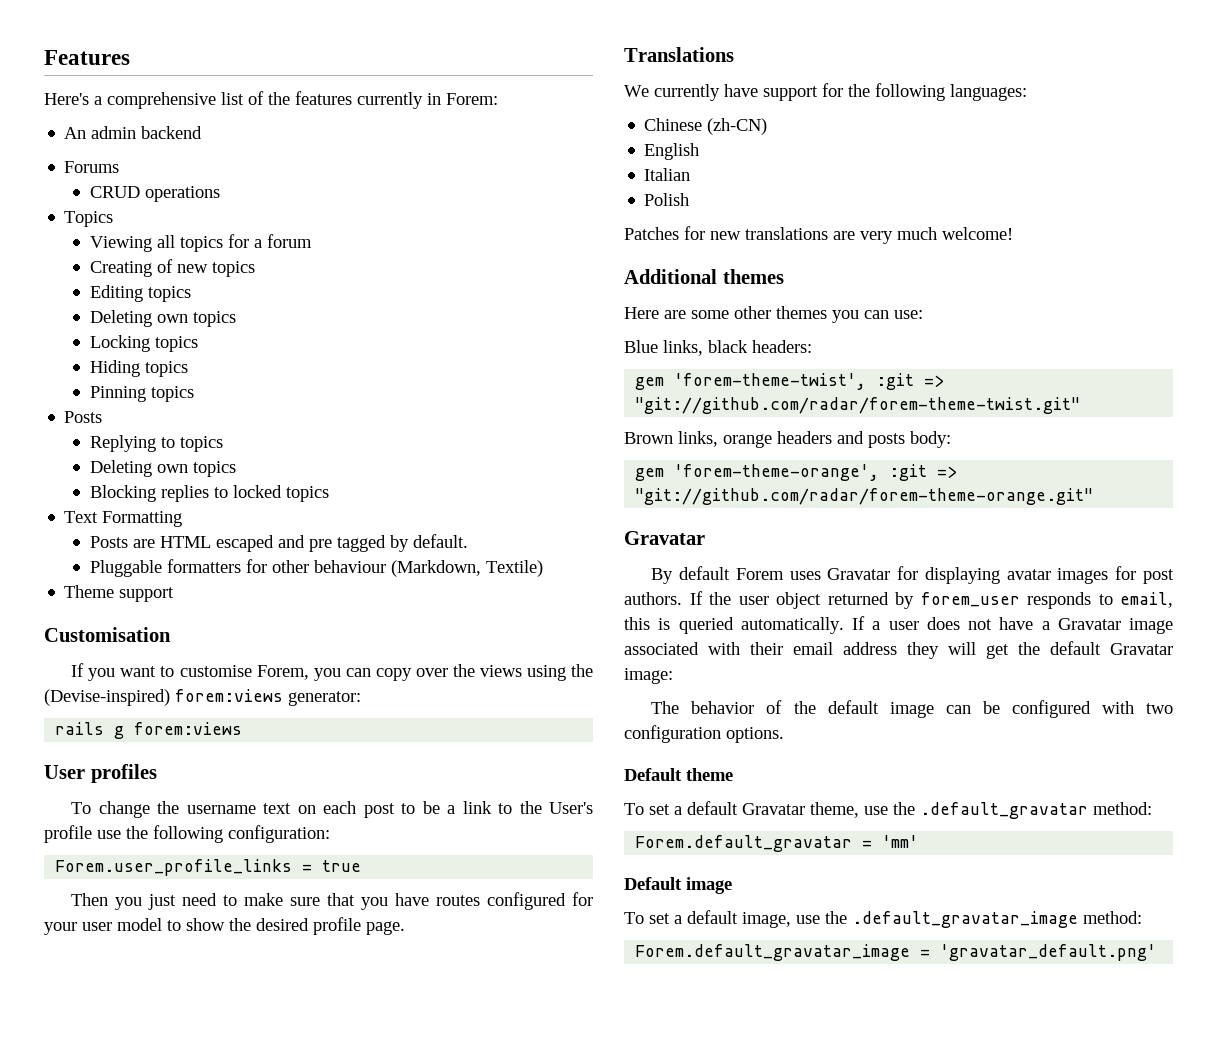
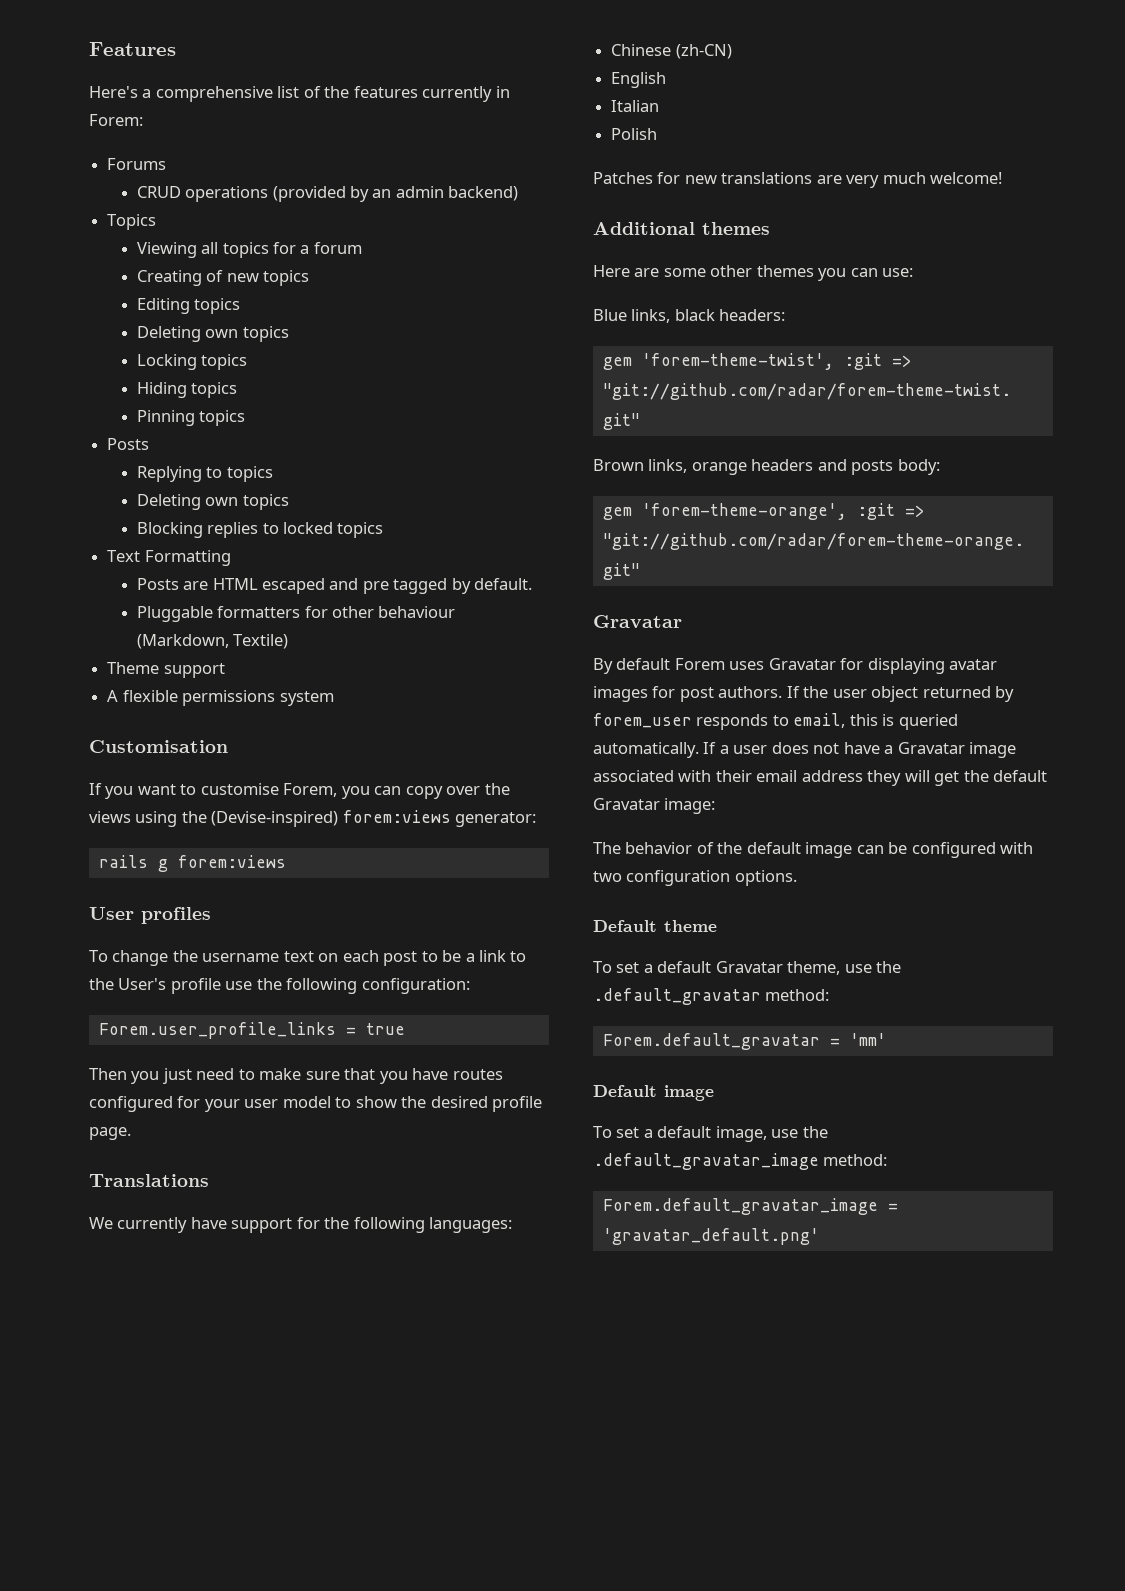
[64,126,203,139] // An admin backend -> (143, 120) none
(220, 194) none -> [272,186,519,202] (provided by an admin backend)
(175, 594) none -> [107,690,334,706] // A flexible permissions system

